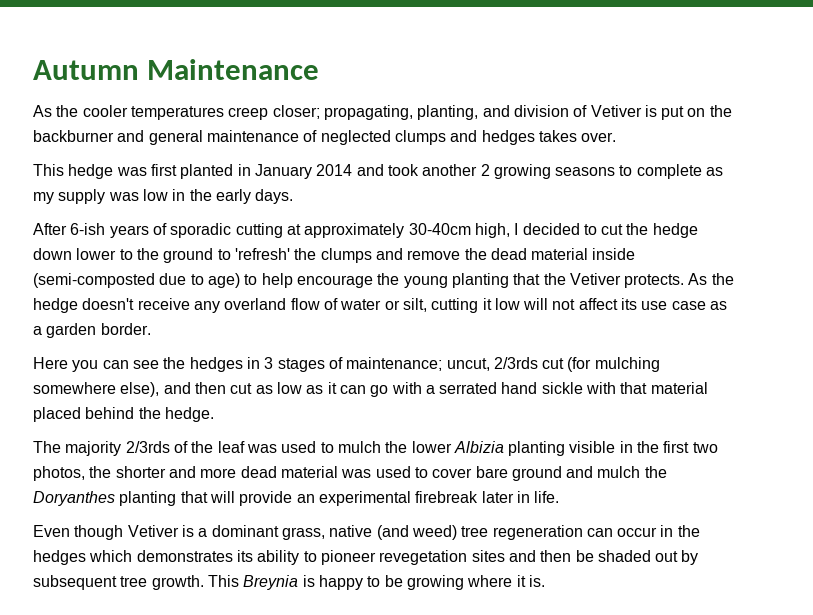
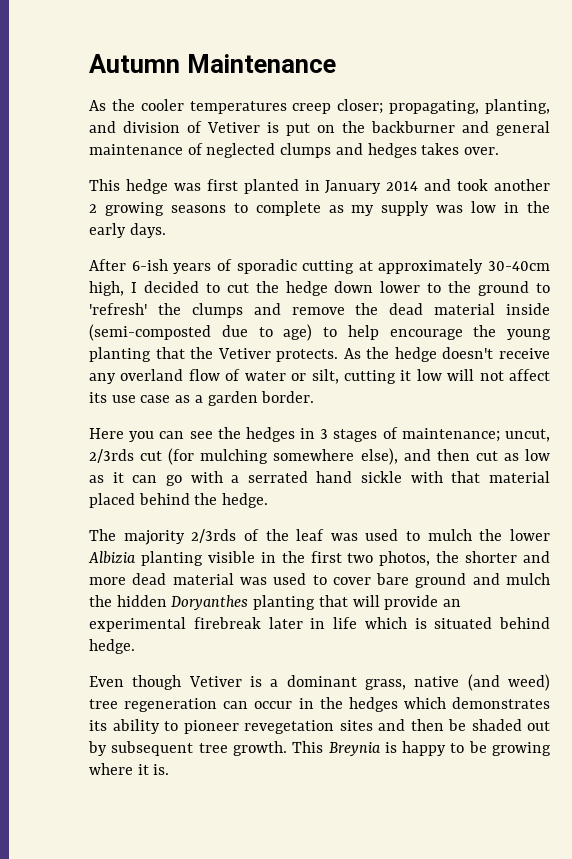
(667, 472) none -> [116,595,167,607] hidden
[534,491,560,503] life. -> [333,617,550,629] [89,639,135,654] life which is situated behind hedge.

